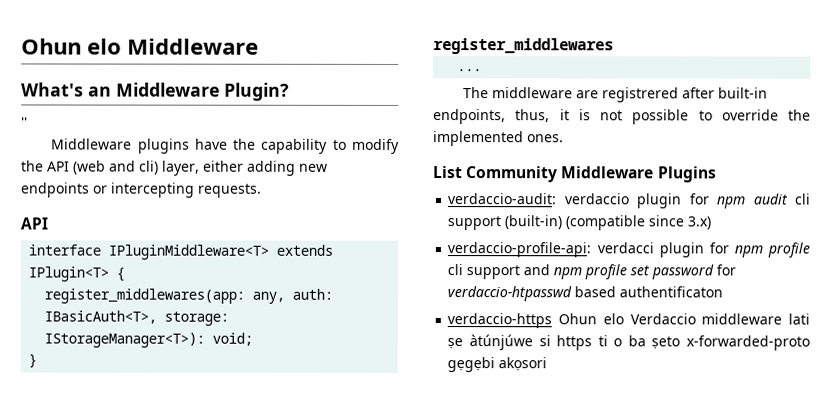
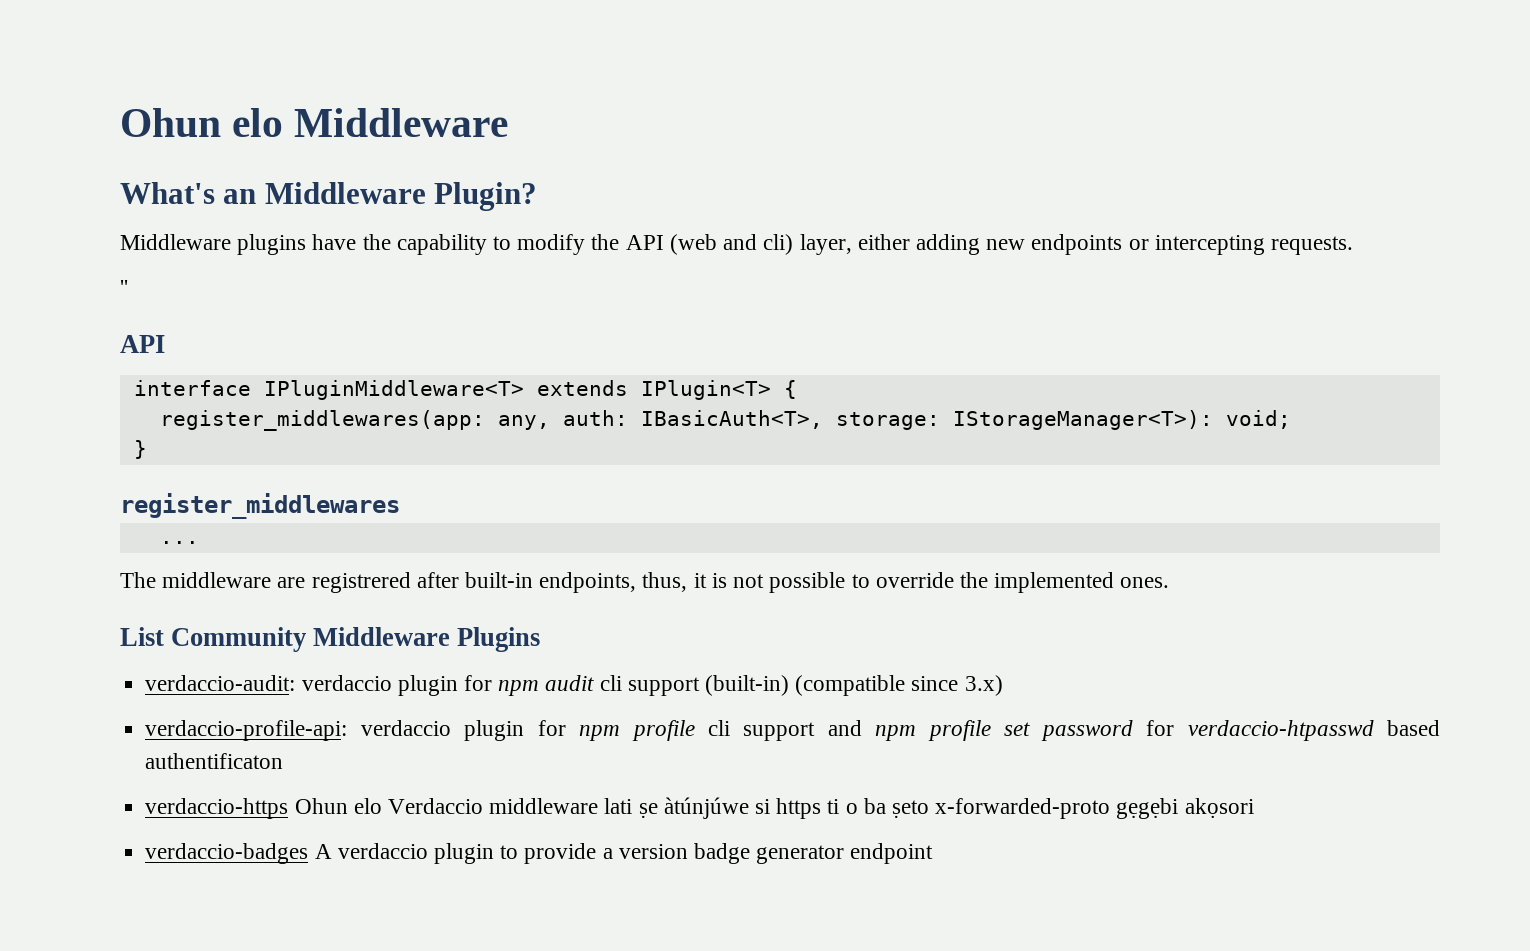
[21,117,28,128] // '' -> (538, 196) none
(262, 190) none -> [120,280,128,295] // ''
[596,242,654,254] verdacci -> [360,720,451,736] verdaccio
(548, 364) none -> [145,843,934,864] // verdaccio-badges A verdaccio plugin to provide a version badge generator endpoint

